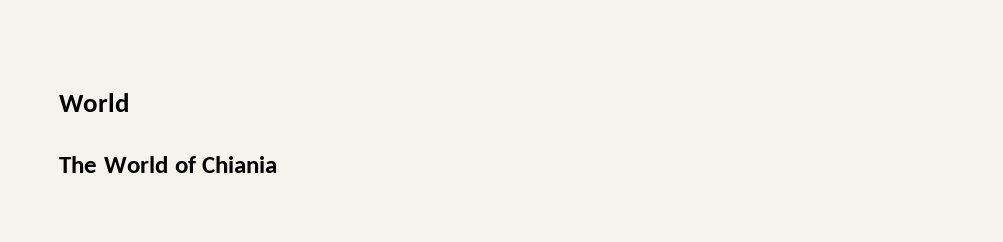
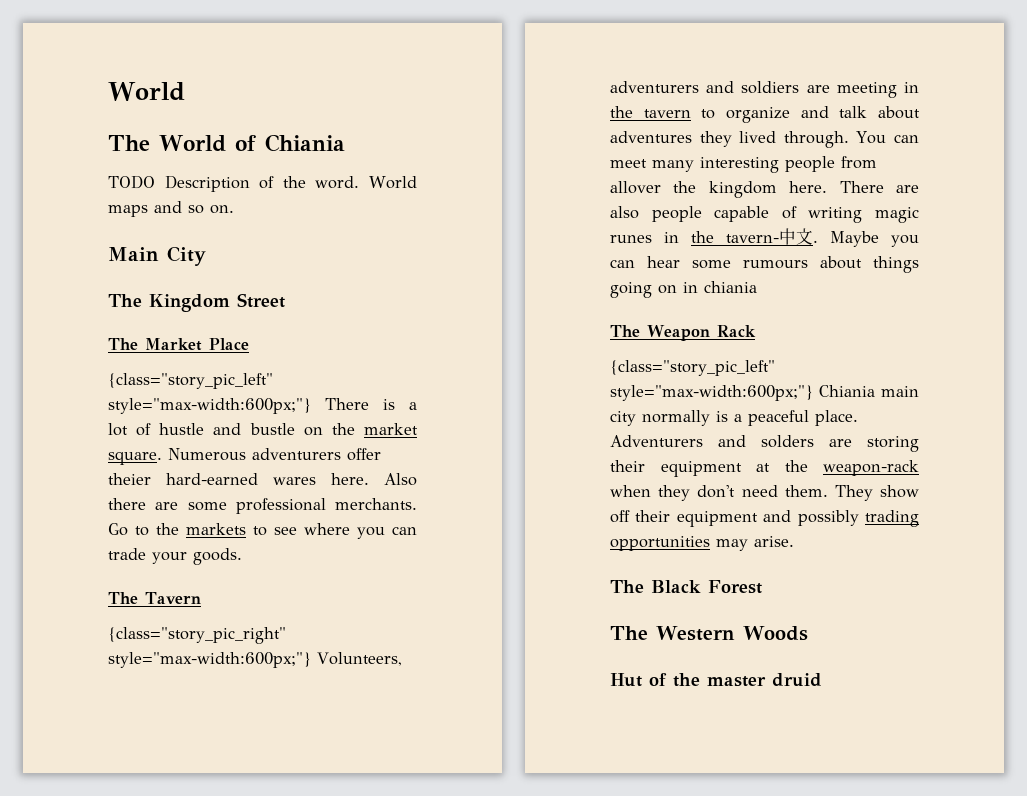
(278, 164) none -> [108,175,418,192] [108,201,234,217] [108,246,206,266] [108,293,285,312] [108,338,249,351] [108,373,273,389] [108,398,417,414] [108,423,418,436] [108,448,381,465] [108,473,417,486] [108,498,417,514] [108,523,417,539] [108,548,242,565] [108,592,201,604] [108,627,286,644] [108,652,402,668] [610,81,919,98] [610,106,920,123] [610,131,919,148] [610,156,877,173] [610,181,919,198] [610,206,919,223] [610,228,919,247] [610,256,919,273] [610,281,757,298] [610,325,756,341] [610,360,775,376] [610,385,919,401] [610,410,858,426] [610,435,919,452] [610,460,919,477] [610,485,919,501] [610,510,919,527] [610,536,794,551] [610,580,762,594] [610,626,808,641] [610,673,822,687] // TODO Description of the word. World maps and so on. // Main City // The Kingdom Street // The Market Place // {class="story_pic_left" style="max-width:600px;"} There is a lot of hustle and bustle on the market square. Numerous adventurers offer theier hard-earned wares here. Also there are some professional merchants. Go to the markets to see where you can trade your goods. // The Tavern // {class="story_pic_right" style="max-width:600px;"} Volunteers, adventurers and soldiers are meeting in the tavern to organize and talk about adventures they lived through. You can meet many interesting people from allover the kingdom here. There are also people capable of writing magic runes in the tavern-中文. Maybe you can hear some rumours about things going on in chiania // The Weapon Rack // {class="story_pic_left" style="max-width:600px;"} Chiania main city normally is a peaceful place. Adventurers and solders are storing their equipment at the weapon-rack when they don't need them. They show off their equipment and possibly trading opportunities may arise. // The Black Forest // The Western Woods // Hut of the master druid

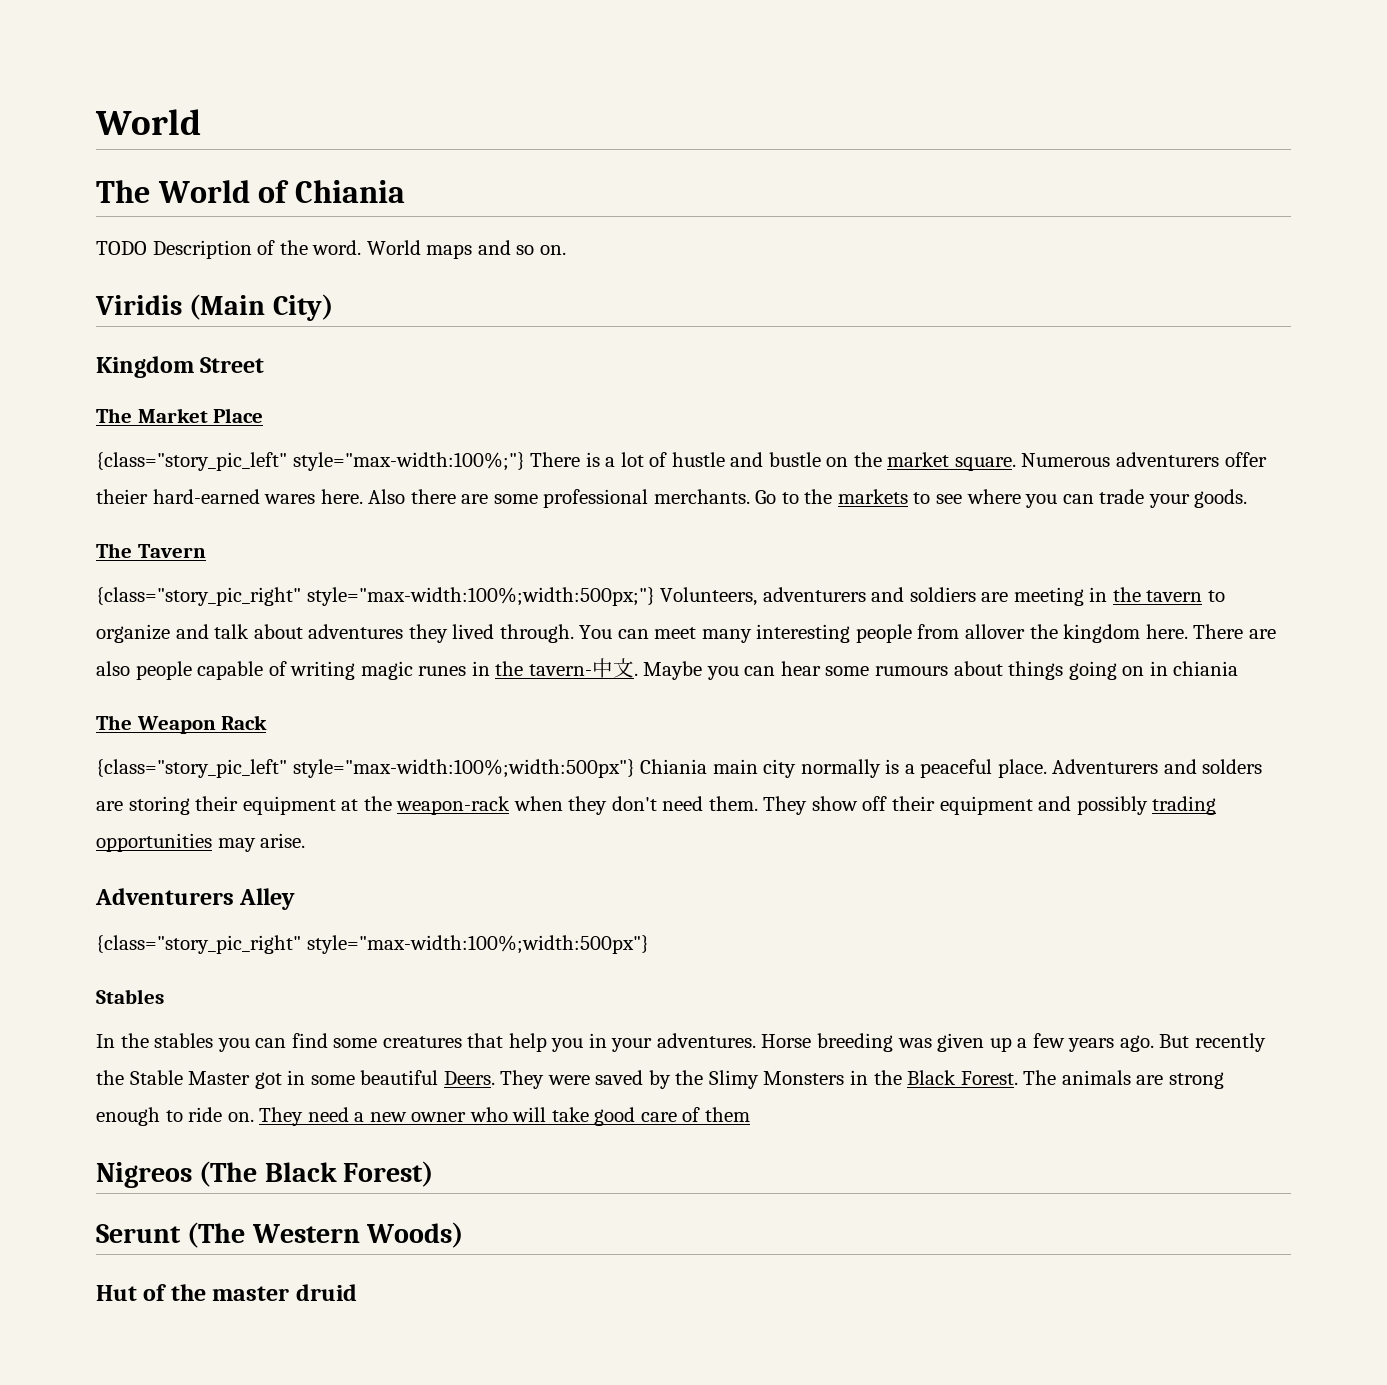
[108,246,206,266] [108,294,142,307] Main City // The -> [95,294,333,321] Viridis (Main City) //
[108,398,311,414] style="max-width:600px;"} -> [292,452,525,471] style="max-width:100%;"}
[108,652,311,668] style="max-width:600px;"} -> [306,587,655,606] style="max-width:100%;width:500px;"}
[610,385,813,401] style="max-width:600px;"} -> [292,759,635,778] style="max-width:100%;width:500px"}
[610,580,762,594] [610,626,808,641] The Black Forest // The Western Woods -> [95,888,296,910] [96,935,649,954] [96,989,164,1004] [96,1033,1266,1052] [96,1070,1224,1089] [96,1107,751,1126] [96,1161,434,1188] [96,1222,464,1248] Adventurers Alley // {class="story_pic_right" style="max-width:100%;width:500px"} // Stables // In the stables you can find some creatures that help you in your adventures. Horse breeding was given up a few years ago. But recently the Stable Master got in some beautiful Deers. They were saved by the Slimy Monsters in the Black Forest. The animals are strong enough to ride on. They need a new owner who will take good care of them // Nigreos (The Black Forest) // Serunt (The Western Woods)

